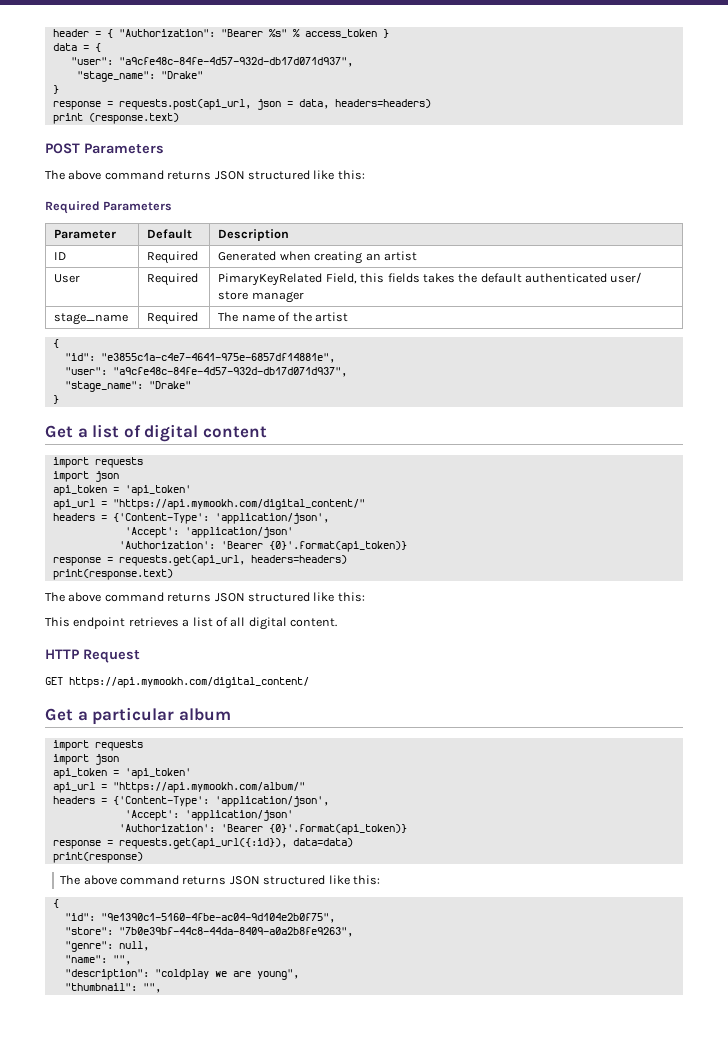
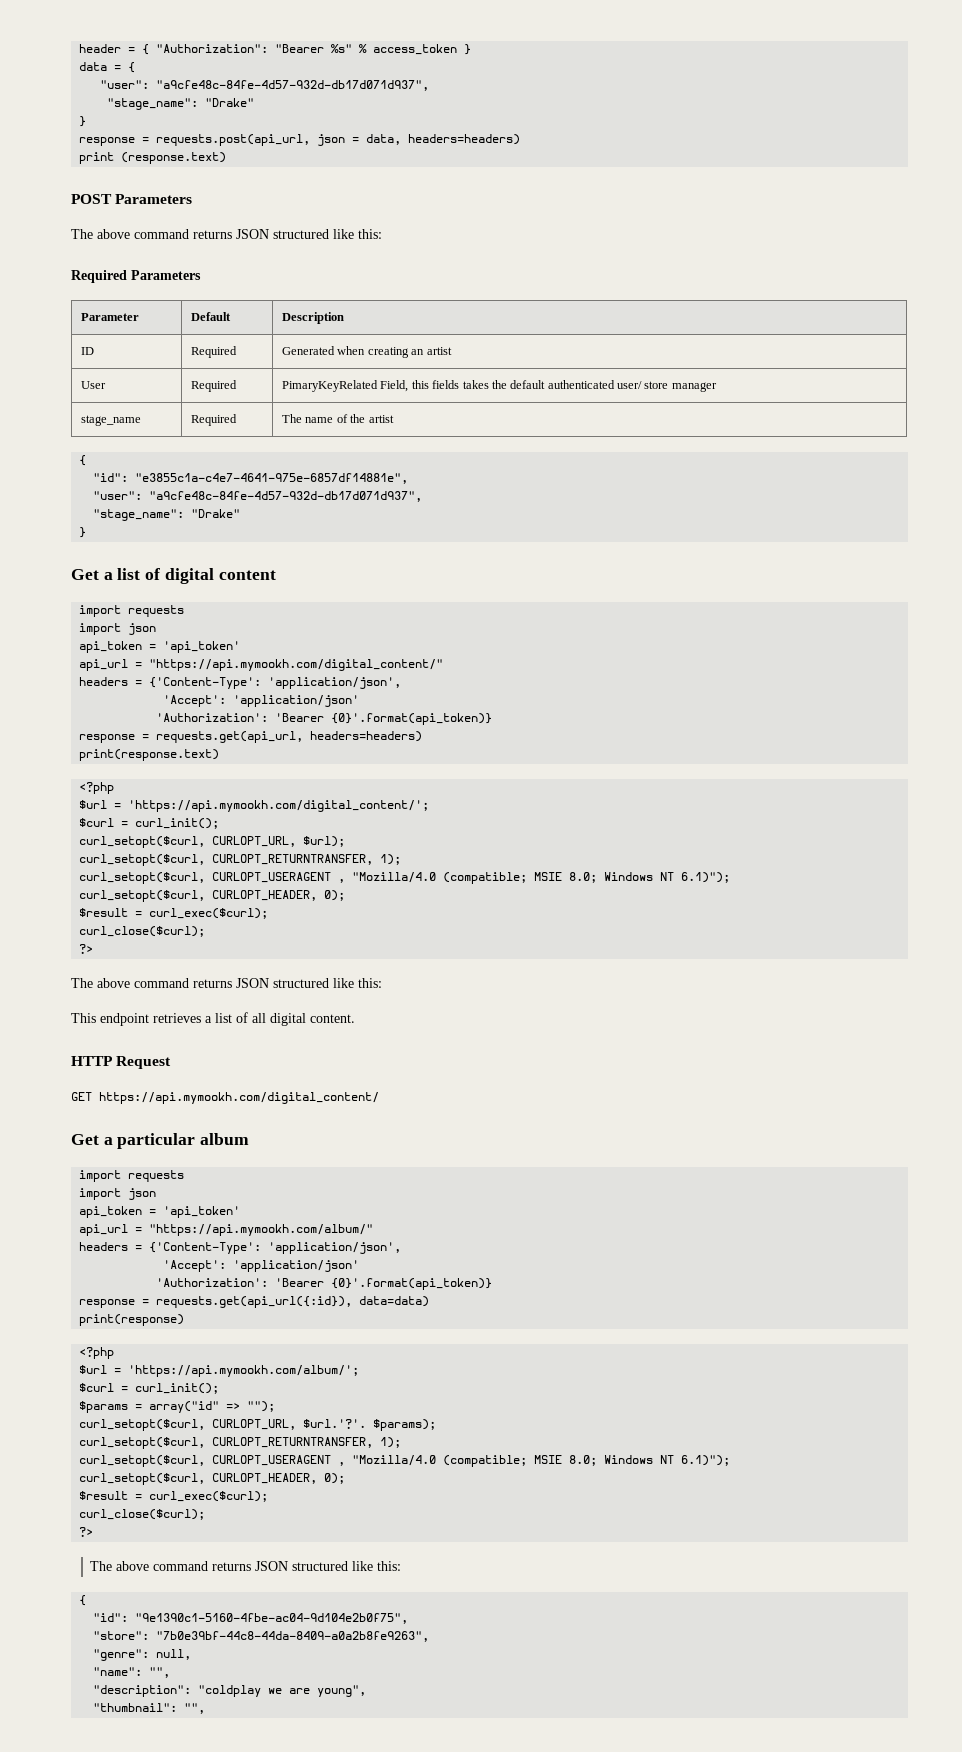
(173, 574) none -> [79,782,115,794] [79,800,430,812] [79,818,220,829] [79,836,346,848] [79,854,402,866] [79,872,731,884] [79,890,346,902] [79,908,269,919] [79,926,206,937] [79,944,94,954] // <?php // $url = 'https://api.mymookh.com/digital_content/'; // $curl = curl_init(); // curl_setopt($curl, CURLOPT_URL, $url); // curl_setopt($curl, CURLOPT_RETURNTRANSFER, 1); // curl_setopt($curl, CURLOPT_USERAGENT , "Mozilla/4.0 (compatible; MSIE 8.0; Windows NT 6.1)"); // curl_setopt($curl, CURLOPT_HEADER, 0); // $result = curl_exec($curl); // curl_close($curl); // ?>
(143, 857) none -> [79,1347,115,1359] [79,1365,360,1377] [79,1383,220,1394] [79,1401,276,1413] [79,1419,437,1431] [79,1437,402,1449] [79,1455,731,1467] [79,1473,346,1485] [79,1491,269,1502] [79,1509,206,1520] [79,1527,94,1537] // <?php // $url = 'https://api.mymookh.com/album/'; // $curl = curl_init(); // $params = array("id" => ""); // curl_setopt($curl, CURLOPT_URL, $url.'?'. $params); // curl_setopt($curl, CURLOPT_RETURNTRANSFER, 1); // curl_setopt($curl, CURLOPT_USERAGENT , "Mozilla/4.0 (compatible; MSIE 8.0; Windows NT 6.1)"); // curl_setopt($curl, CURLOPT_HEADER, 0); // $result = curl_exec($curl); // curl_close($curl); // ?>

